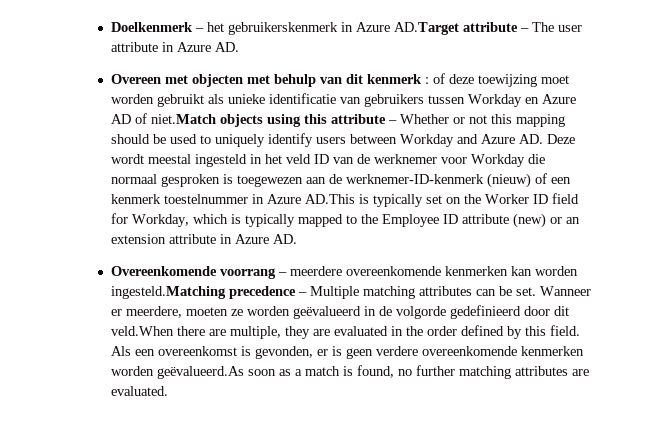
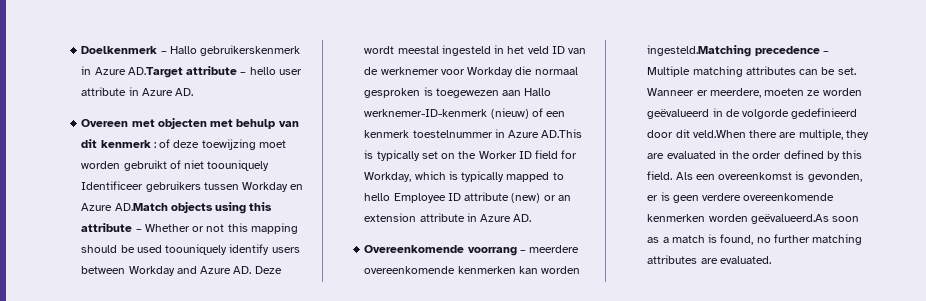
[206,22,224,32] het -> [169,46,197,54] Hallo
[531,22,554,32] The -> [249,67,276,75] hello
[207,93,361,104] als unieke identificatie van -> [169,160,270,171] [81,181,144,190] of niet toouniquely Identificeer
[110,113,216,124] AD of niet.Match -> [114,203,168,211] AD.Match
[199,134,265,147] to uniquely -> [165,244,228,255] toouniquely
[328,174,342,184] de -> [524,88,552,96] Hallo
[360,214,378,224] the -> [364,193,391,201] hello

